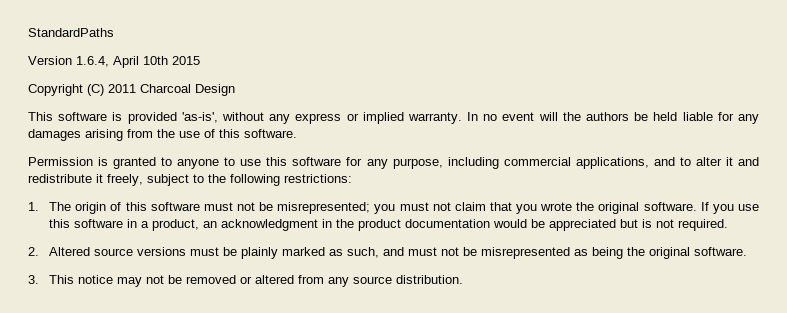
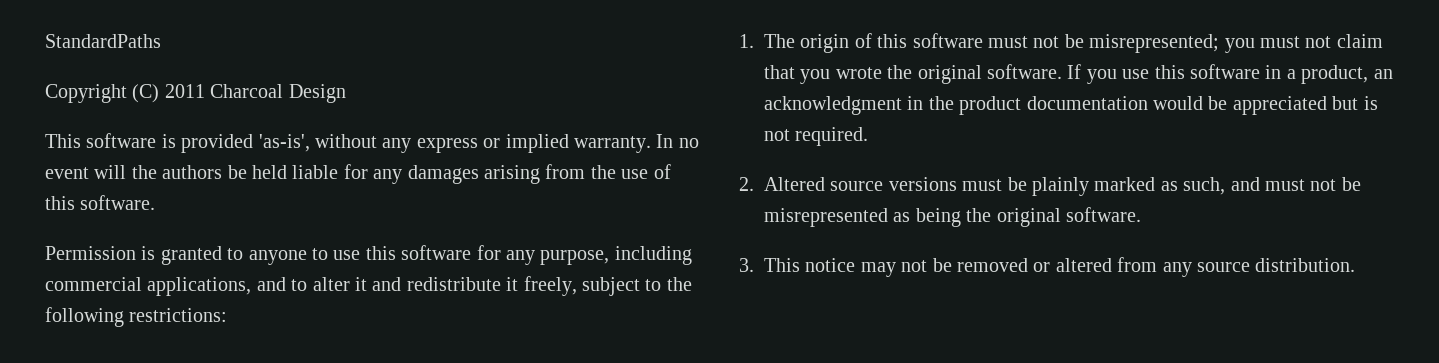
[28,56,200,68] // Version 1.6.4, April 10th 2015 -> (161, 41) none

